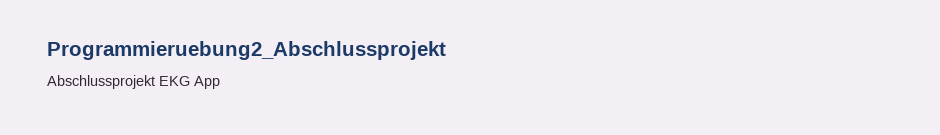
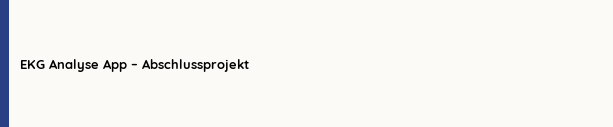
[47,41,446,60] [47,75,220,89] Programmieruebung2_Abschlussprojekt // Abschlussprojekt EKG App -> [20,59,249,72] EKG Analyse App – Abschlussprojekt

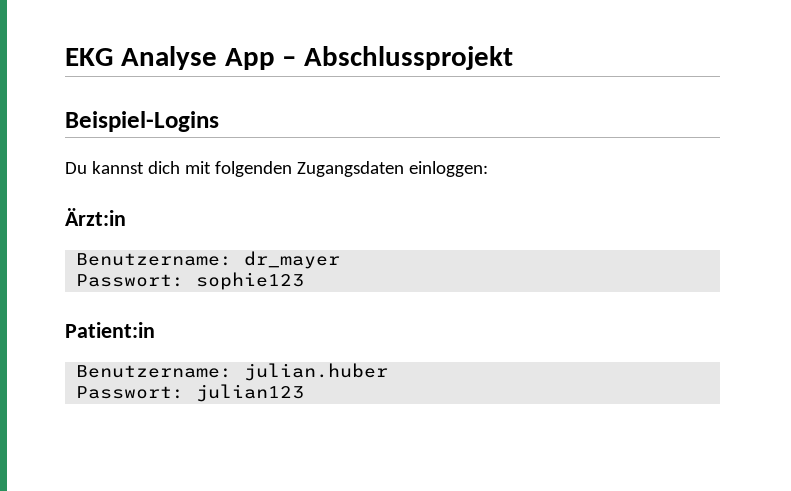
(249, 65) none -> [65,111,219,132] [65,161,488,177] [65,208,126,226] [76,251,341,269] [76,272,305,290] [65,322,155,338] [76,363,389,381] [76,384,305,402] // Beispiel-Logins // Du kannst dich mit folgenden Zugangsdaten einloggen: // Ärzt:in // Benutzername: dr_mayer // Passwort: sophie123 // Patient:in // Benutzername: julian.huber // Passwort: julian123

